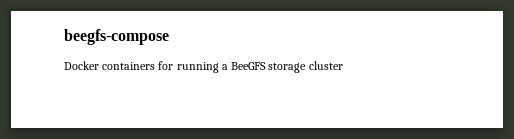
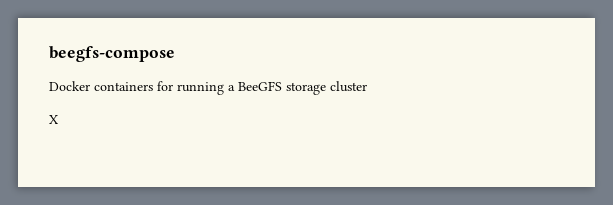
(343, 65) none -> [49,115,59,124] // X

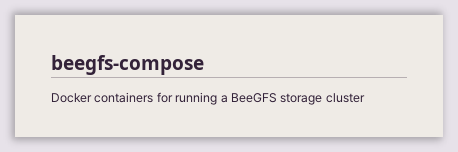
[49,115,59,124] // X -> (365, 98) none

